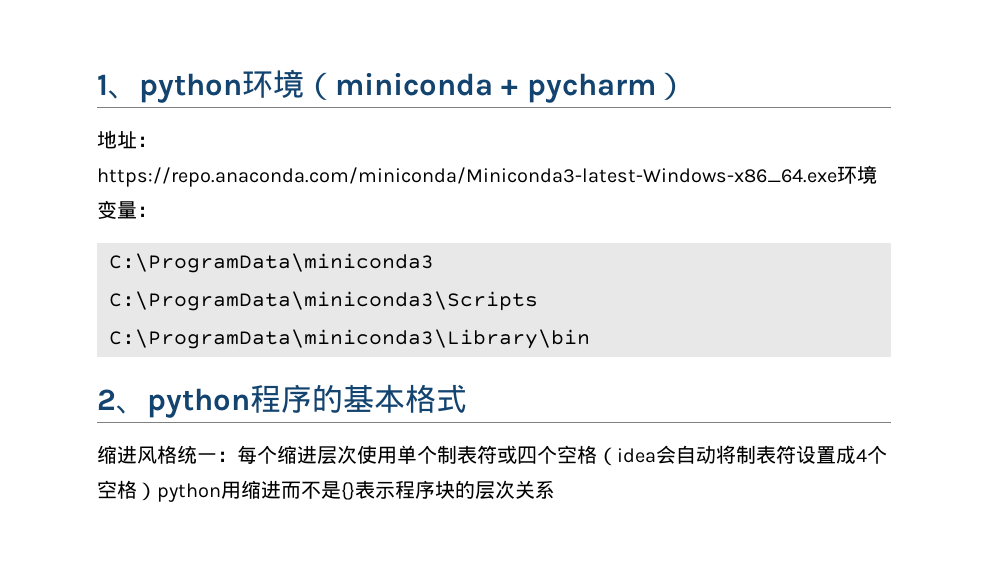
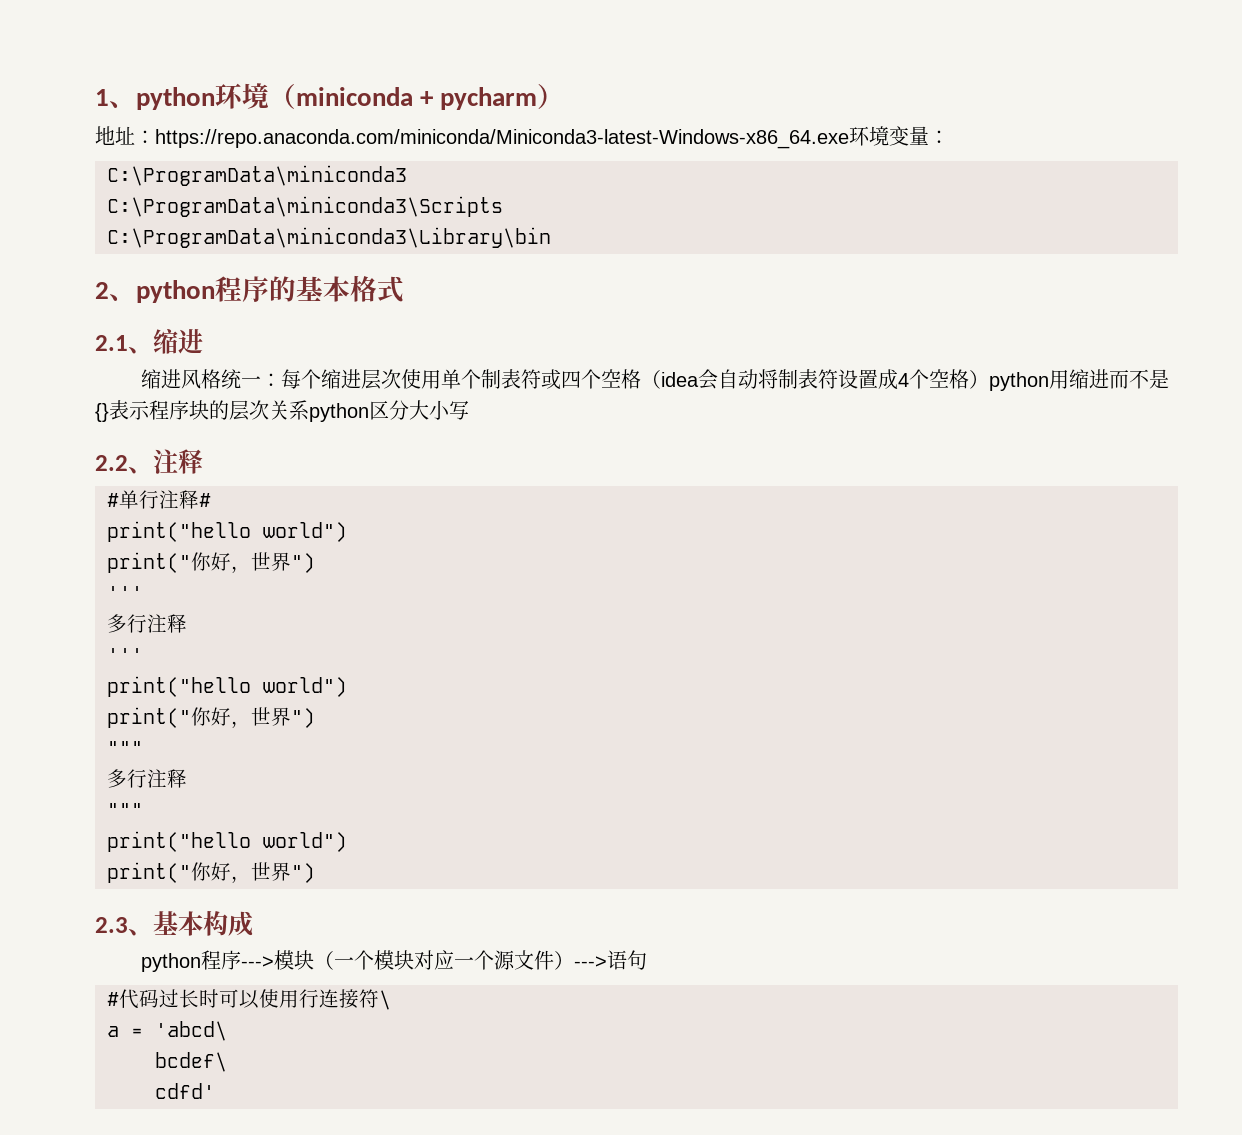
(467, 398) none -> [95,329,203,354] // 2.1、缩进
(555, 489) none -> [309,400,469,422] [95,449,203,474] [107,490,211,509] [107,521,347,542] [107,552,315,573] [107,586,143,600] [107,614,187,633] [107,648,143,662] [107,676,347,697] [107,707,315,728] [107,741,143,755] [107,769,187,788] [107,803,143,817] [107,831,347,852] [107,862,315,883] [95,910,253,936] [141,950,648,972] [107,989,391,1010] [107,1021,227,1041] [155,1052,227,1072] [155,1083,215,1099] python区分大小写 // 2.2、注释 // #单行注释# // print("hello world") // print("你好，世界") // ''' // 多行注释 // ''' // print("hello world") // print("你好，世界") // """ // 多行注释 // """ // print("hello world") // print("你好，世界") // 2.3、基本构成 // python程序--->模块（一个模块对应一个源文件）--->语句 // #代码过长时可以使用行连接符\ // a = 'abcd\ // bcdef\ // cdfd'

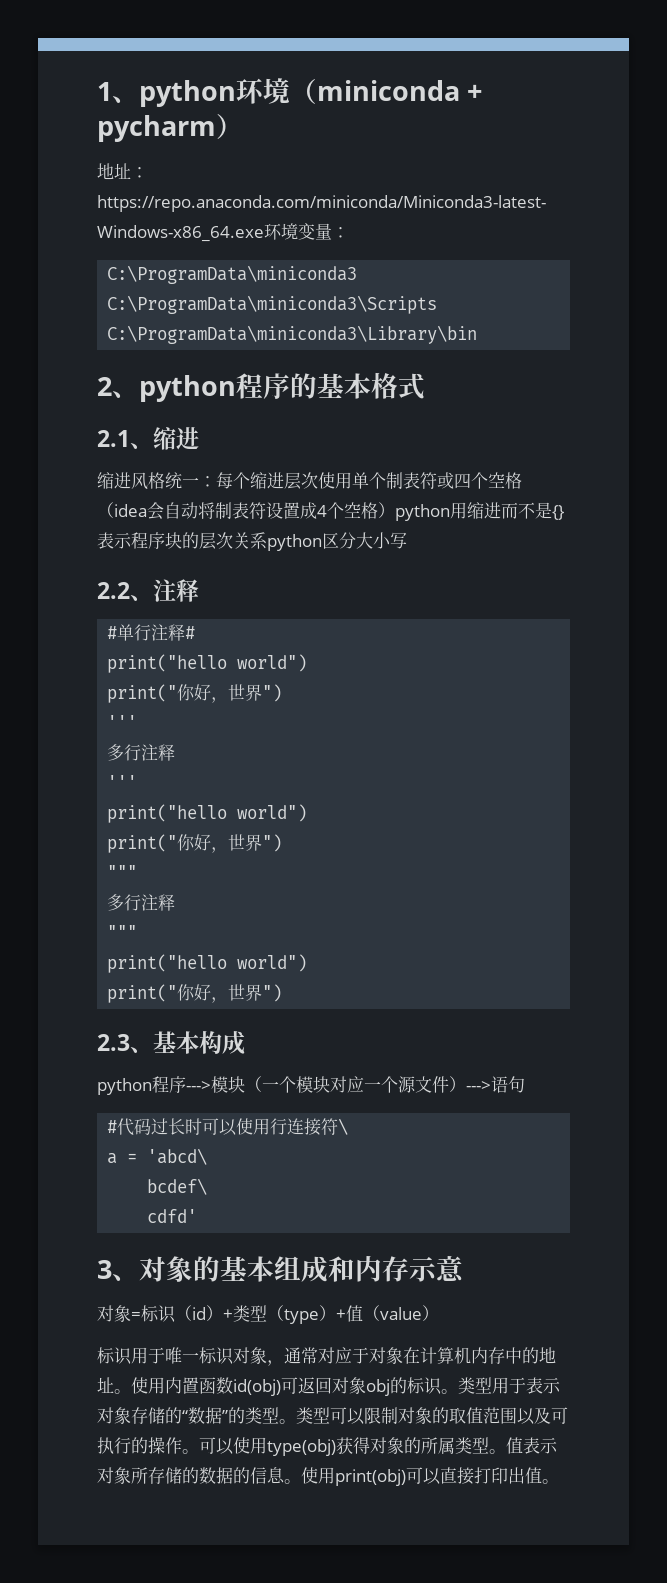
(215, 1091) none -> [97,1255,464,1282] [97,1305,439,1324] [97,1347,556,1366] [97,1377,561,1396] [97,1407,568,1425] [97,1437,558,1456] [97,1467,559,1486] // 3、对象的基本组成和内存示意 // 对象=标识（id）+类型（type）+值（value） // 标识用于唯一标识对象，通常对应于对象在计算机内存中的地址。使用内置函数id(obj)可返回对象obj的标识。类型用于表示对象存储的“数据”的类型。类型可以限制对象的取值范围以及可执行的操作。可以使用type(obj)获得对象的所属类型。值表示对象所存储的数据的信息。使用print(obj)可以直接打印出值。

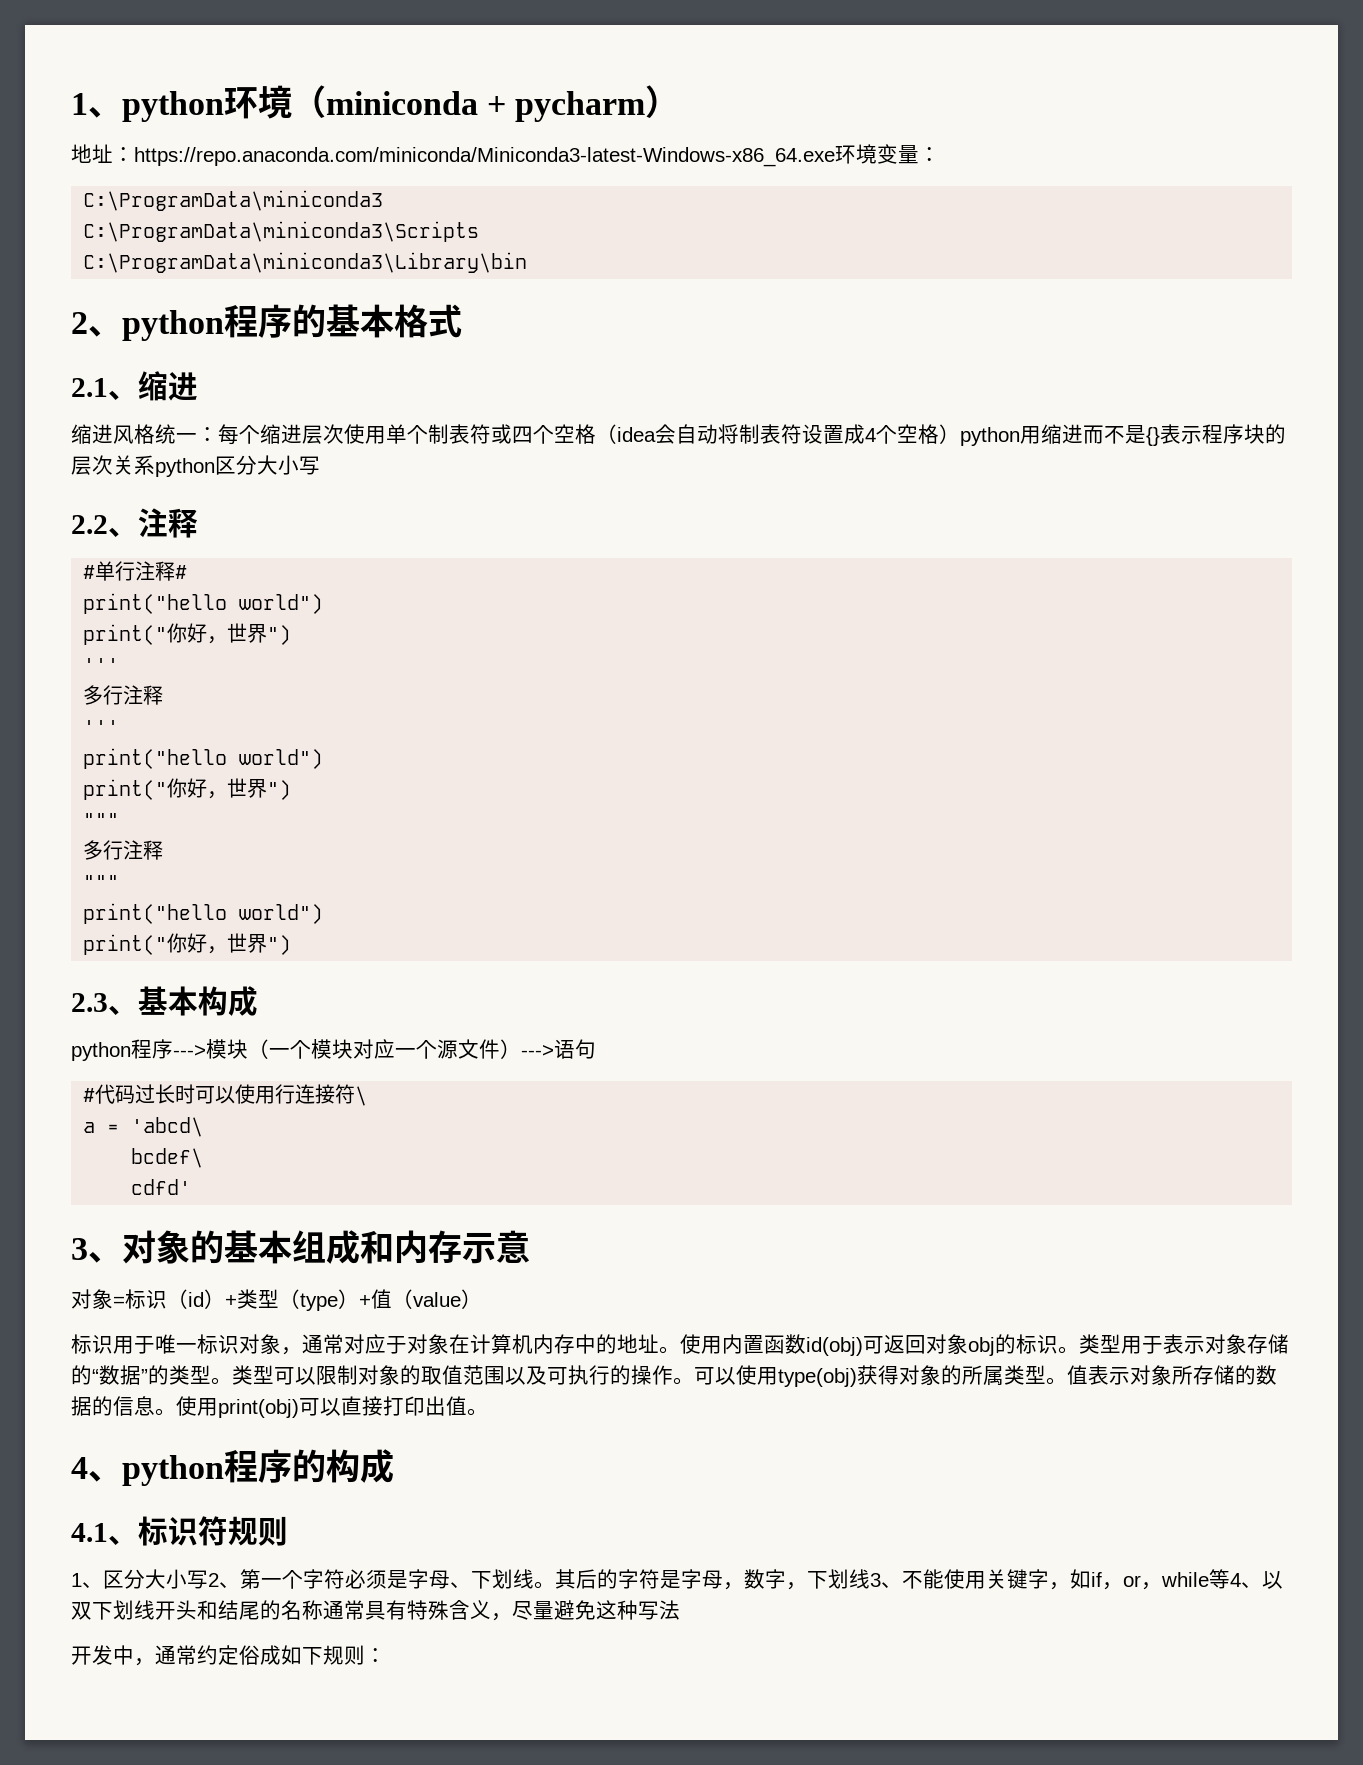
(559, 1481) none -> [71,1449,394,1486] [71,1516,288,1546] [71,1569,1283,1590] [71,1600,680,1621] [71,1645,386,1666] // 4、python程序的构成 // 4.1、标识符规则 // 1、区分大小写2、第一个字符必须是字母、下划线。其后的字符是字母，数字，下划线3、不能使用关键字，如if，or，while等4、以双下划线开头和结尾的名称通常具有特殊含义，尽量避免这种写法 // 开发中，通常约定俗成如下规则：

